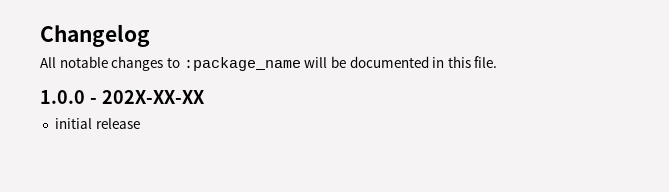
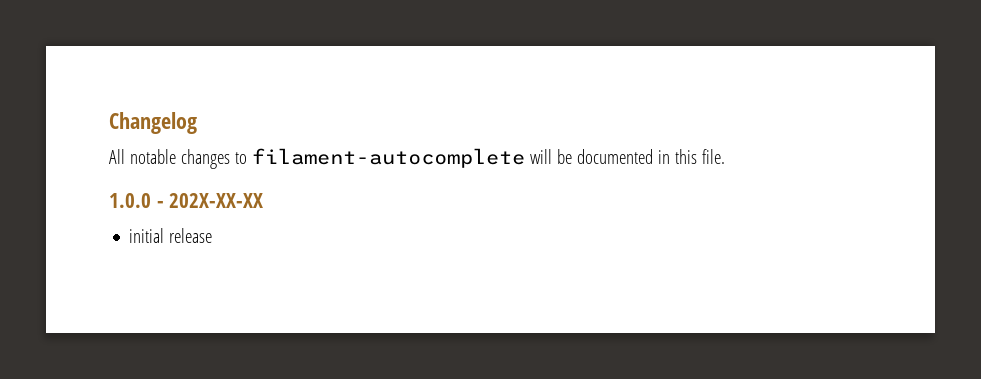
[183,57,301,71] :package_name -> [251,148,525,168] filament-autocomplete

